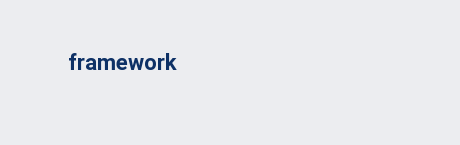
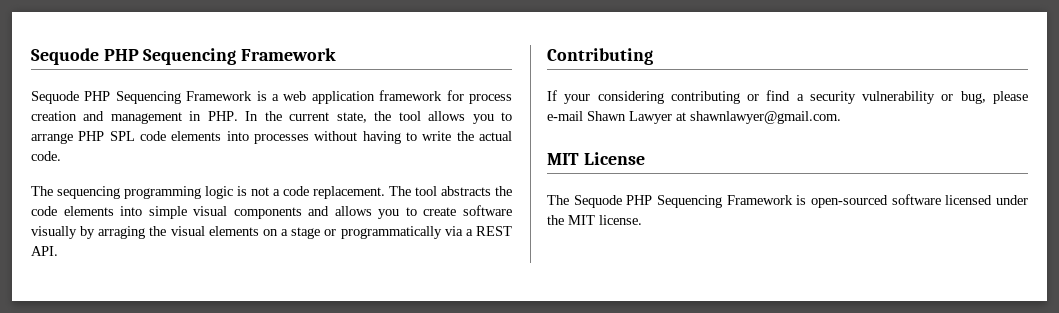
[68,53,177,70] framework -> [31,48,337,65] [31,90,512,104] [31,111,512,124] [31,131,512,144] [31,151,61,161] [31,186,512,199] [31,205,512,219] [31,226,512,239] [31,246,58,256] [547,48,653,65] [547,90,1028,104] [547,111,841,124] [547,152,645,165] [547,194,1028,208] [547,215,642,225] Sequode PHP Sequencing Framework // Sequode PHP Sequencing Framework is a web application framework for process creation and management in PHP. In the current state, the tool allows you to arrange PHP SPL code elements into processes without having to write the actual code. // The sequencing programming logic is not a code replacement. The tool abstracts the code elements into simple visual components and allows you to create software visually by arraging the visual elements on a stage or programmatically via a REST API. // Contributing // If your considering contributing or find a security vulnerability or bug, please e-mail Shawn Lawyer at shawnlawyer@gmail.com. // MIT License // The Sequode PHP Sequencing Framework is open-sourced software licensed under the MIT license.

